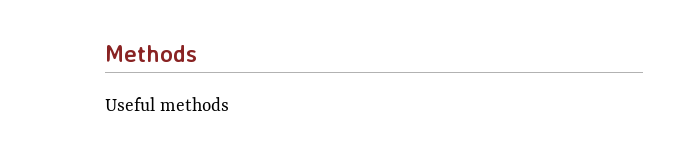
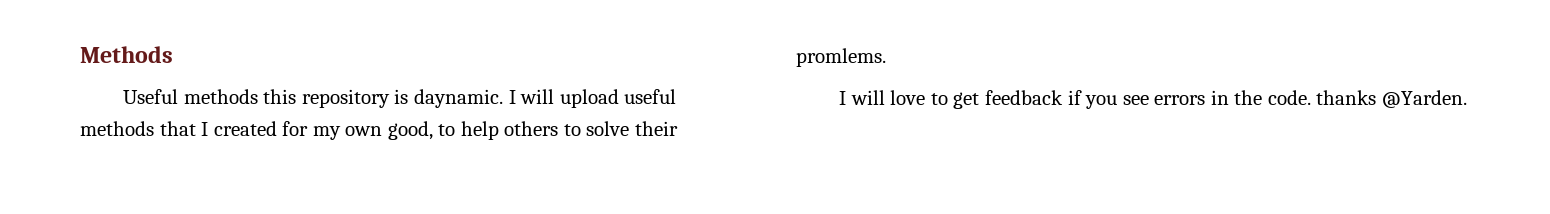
(230, 104) none -> [263,89,677,108] [80,121,678,140] [796,48,886,67] [839,90,1467,109] this repository is daynamic. I will upload useful methods that I created for my own good, to help others to solve their promlems. // I will love to get feedback if you see errors in the code. thanks @Yarden.

